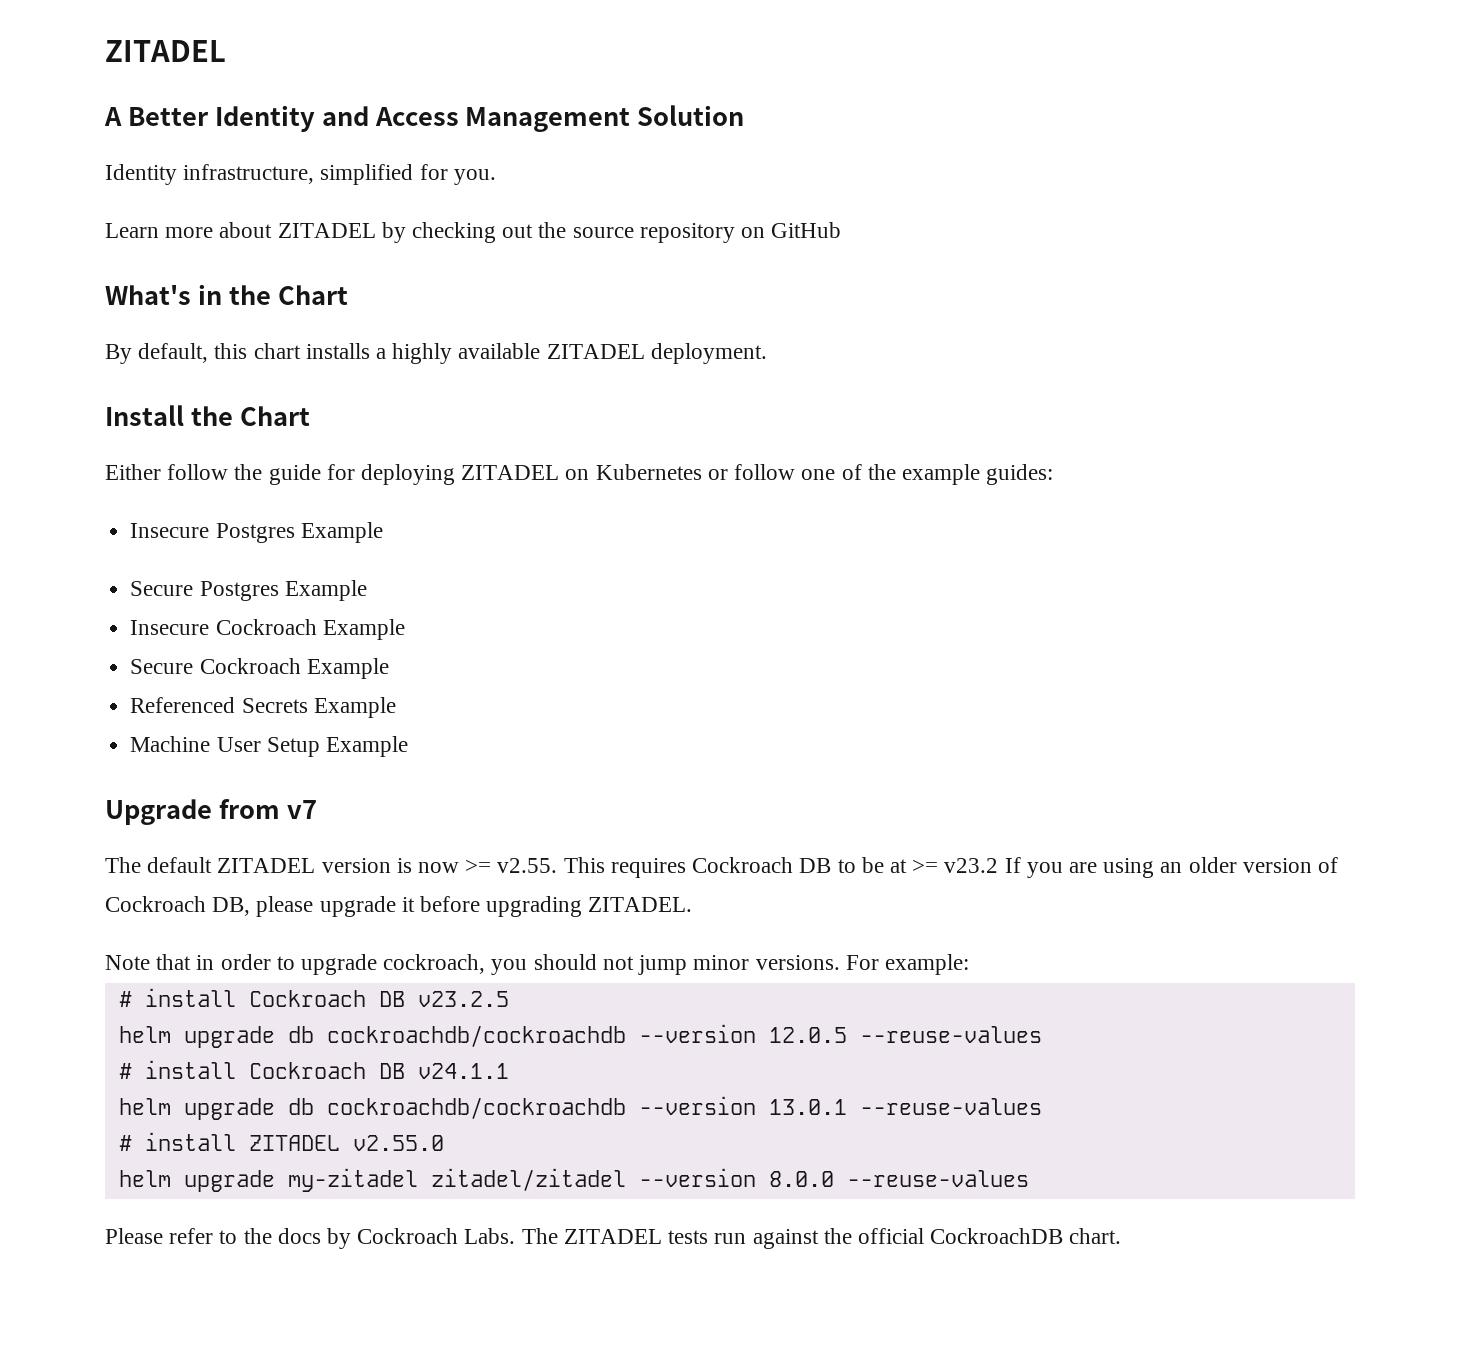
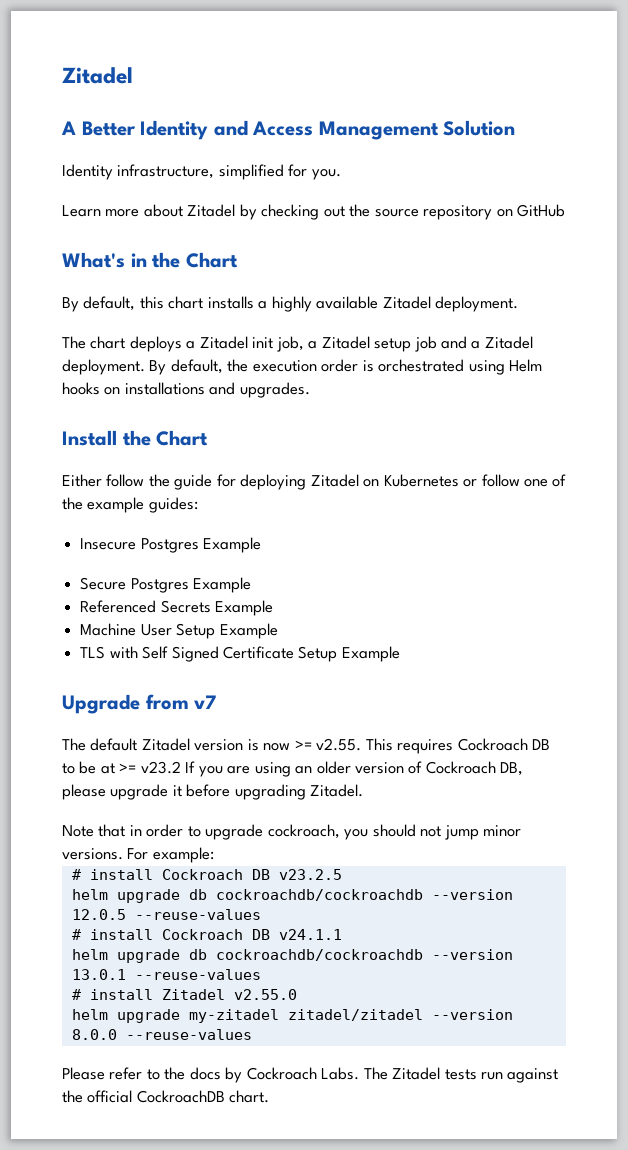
[105,40,226,62] ZITADEL -> [62,67,133,84] Zitadel
[277,223,376,238] ZITADEL -> [187,204,236,217] Zitadel
[546,343,767,364] ZITADEL deployment. -> [382,296,519,312] [62,336,533,352] [62,359,543,375] [62,382,310,398] Zitadel deployment. // The chart deploys a Zitadel init job, a Zitadel setup job and a Zitadel deployment. By default, the execution order is orchestrated using Helm hooks on installations and upgrades.
[461,465,560,480] ZITADEL -> [310,474,359,487] Zitadel
[130,619,405,640] [130,658,389,679] // Insecure Cockroach Example // Secure Cockroach Example -> (252, 585) none
(408, 746) none -> [80,646,400,662] // TLS with Self Signed Certificate Setup Example
[217,858,316,873] ZITADEL -> [141,738,190,751] Zitadel
[588,897,693,912] ZITADEL. -> [310,784,364,797] Zitadel.
[248,1135,340,1151] ZITADEL -> [161,989,225,1000] Zitadel
[563,1229,662,1244] ZITADEL -> [392,1067,441,1080] Zitadel

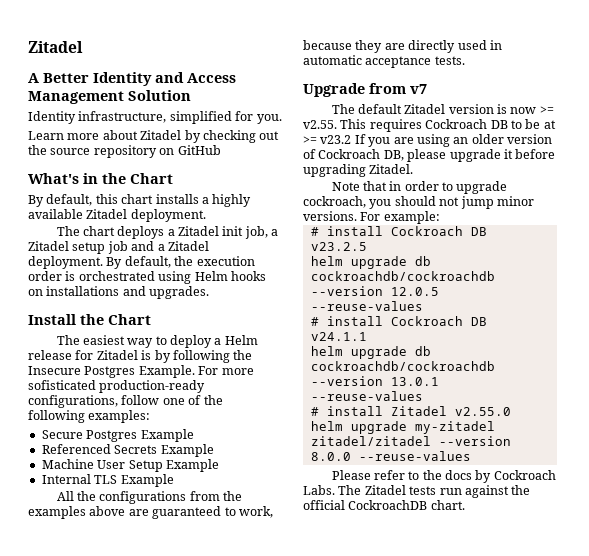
[62,474,567,490] [62,497,198,513] [80,537,262,553] Either follow the guide for deploying Zitadel on Kubernetes or follow one of the example guides: // Insecure Postgres Example -> [56,335,258,348] [28,350,253,363] [28,365,254,378] [28,380,206,393] [28,395,223,408] [28,410,151,423] The easiest way to deploy a Helm release for Zitadel is by following the Insecure Postgres Example. For more sofisticated production-ready configurations, follow one of the following examples:
[80,646,400,662] TLS with Self Signed Certificate Setup Example -> [41,474,174,487] [56,491,243,504] [28,506,273,519] [303,40,502,53] [303,55,465,68] Internal TLS Example // All the configurations from the examples above are guaranteed to work, because they are directly used in automatic acceptance tests.

